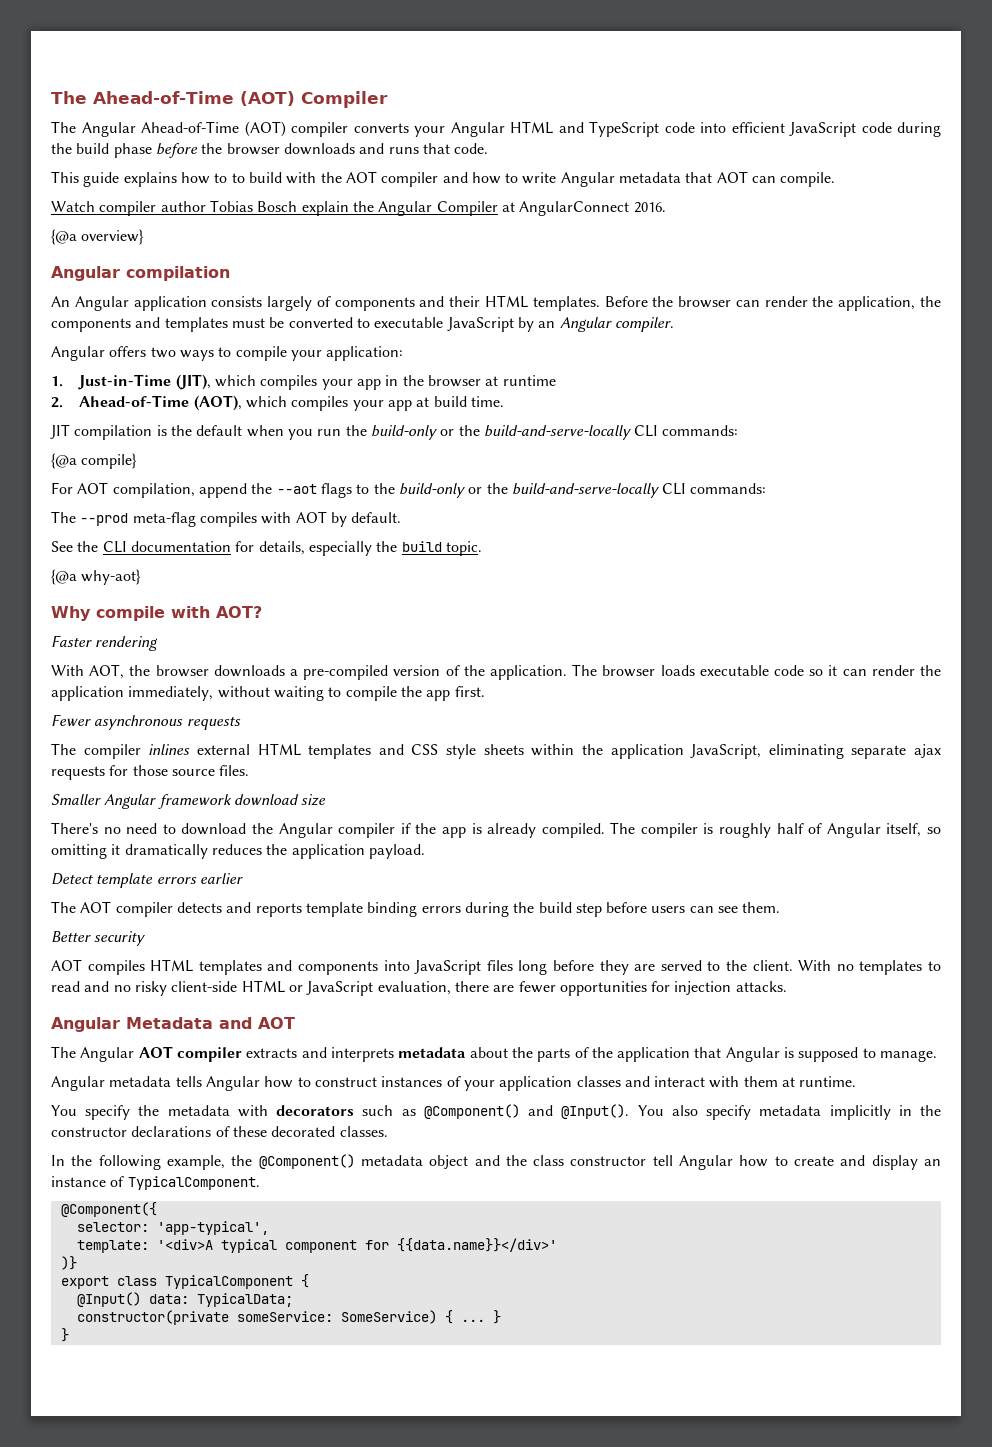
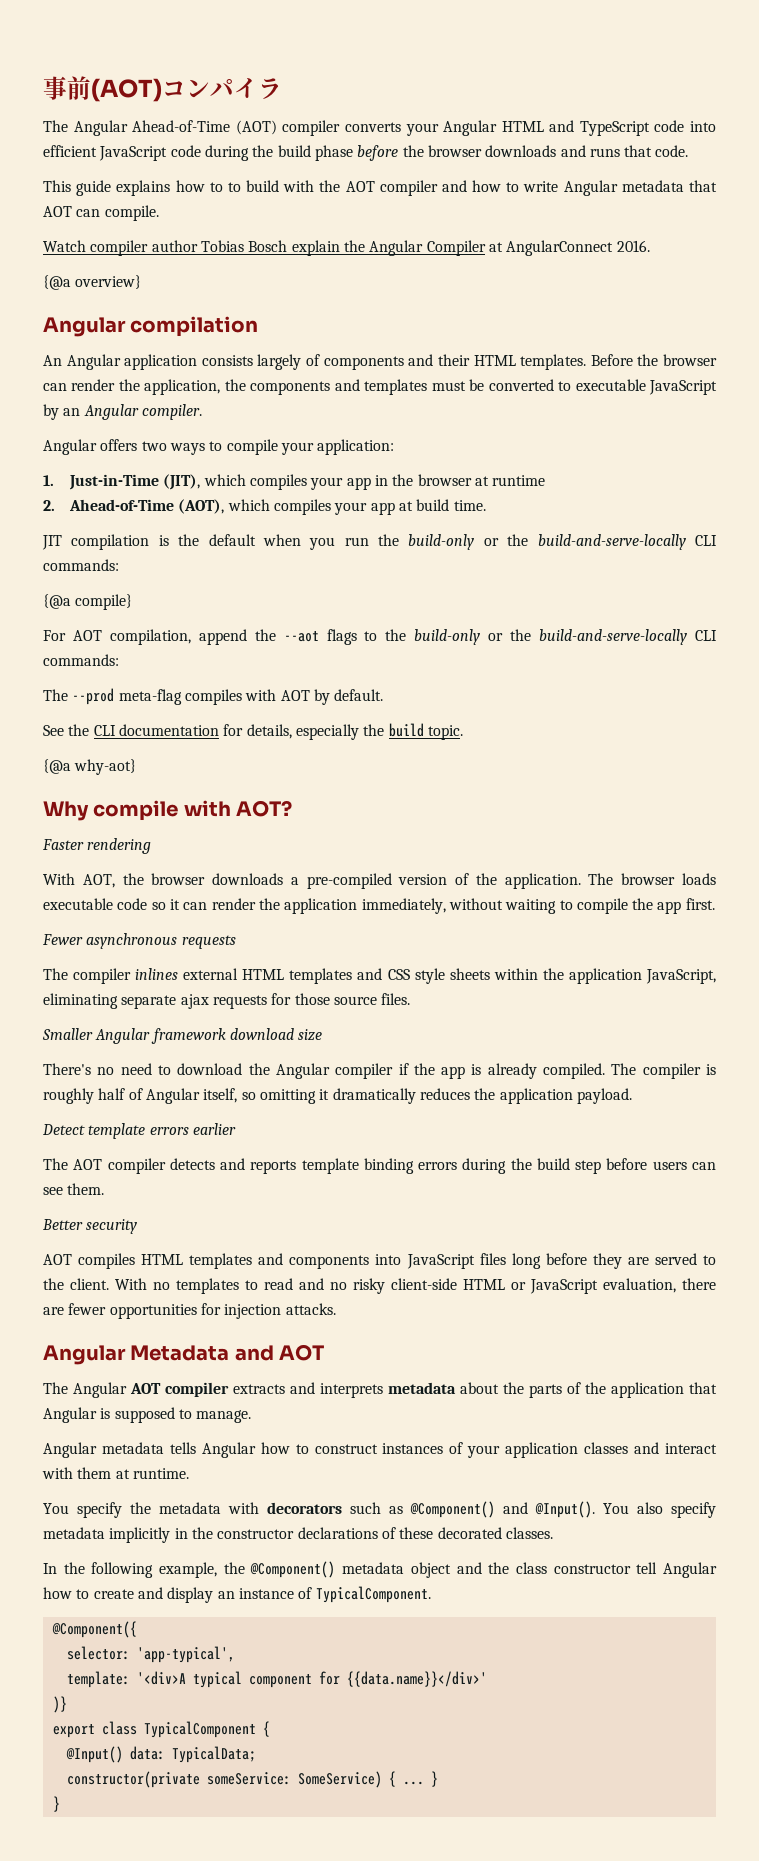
[51,91,388,108] The Ahead-of-Time (AOT) Compiler -> [43,76,282,102] 事前(AOT)コンパイラ

